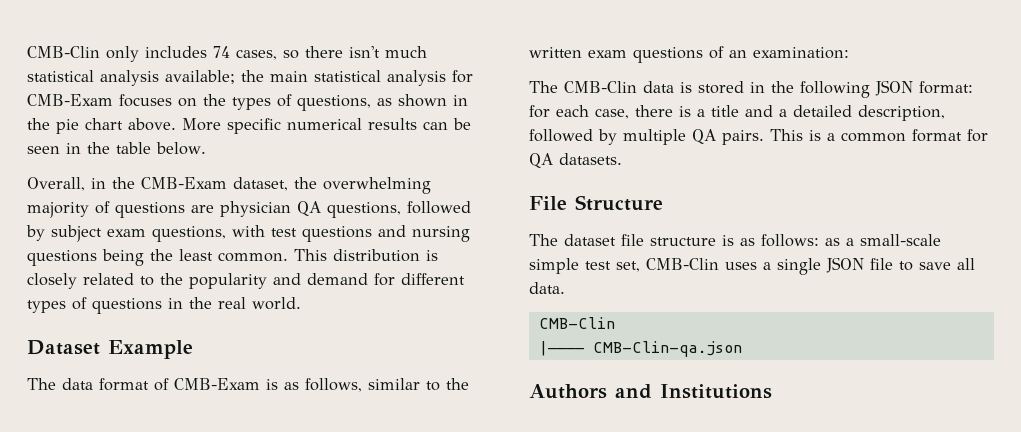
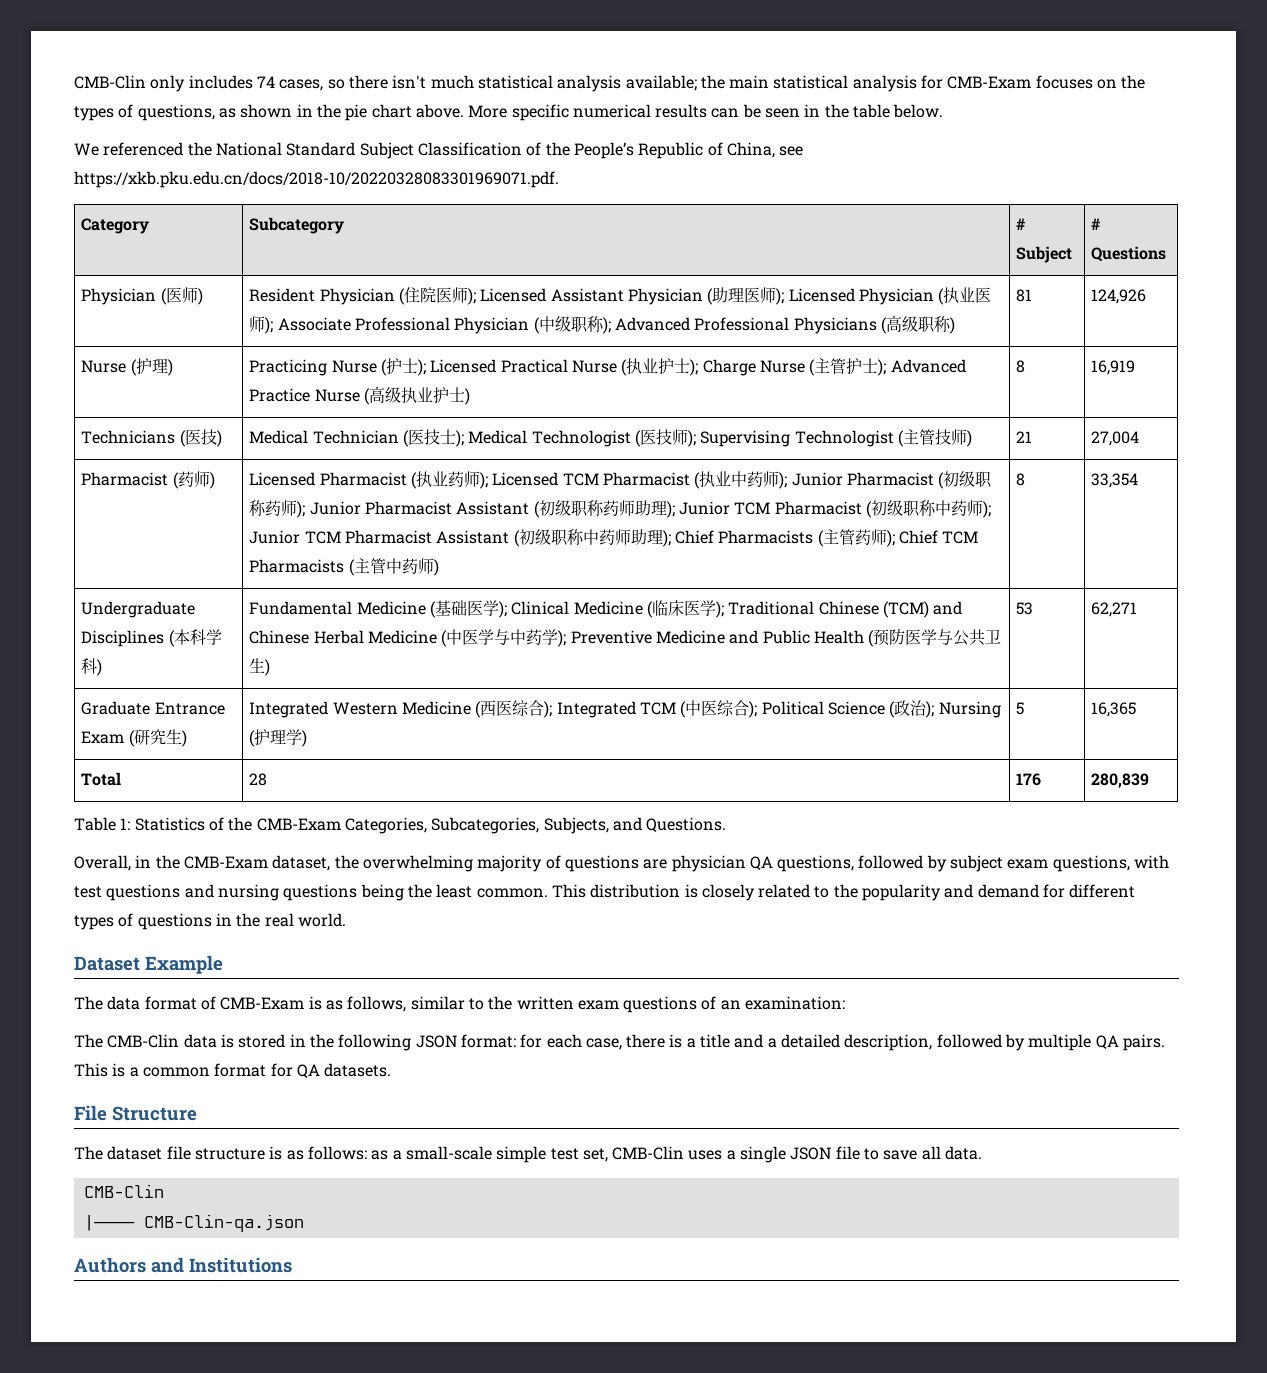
(206, 148) none -> [74,142,804,159] [74,171,559,188] [81,218,150,234] [249,217,345,234] [1016,218,1027,230] [1016,246,1073,263] [1091,218,1102,230] [1091,246,1167,262] [81,287,203,305] [249,287,992,305] [249,315,955,334] [1016,289,1033,302] [1091,289,1147,304] [81,358,173,376] [249,358,966,376] [249,386,470,405] [1016,360,1026,373] [1091,360,1136,375] [81,429,222,447] [249,429,972,447] [1016,431,1033,443] [1091,431,1140,446] [81,471,215,489] [249,471,993,489] [249,500,991,518] [249,529,979,547] [249,558,439,576] [1016,473,1026,486] [1091,473,1139,488] [81,601,196,618] [81,629,222,647] [81,658,103,676] [249,600,963,618] [249,628,1002,647] [249,658,271,676] [1016,602,1034,615] [1091,602,1138,617] [81,701,225,715] [81,729,187,747] [249,700,1001,718] [249,729,308,747] [1016,702,1025,715] [1091,702,1137,717] [81,772,122,786] [249,773,268,786] [1016,773,1042,786] [1091,773,1150,788] [74,817,727,834] // We referenced the National Standard Subject Classification of the People’s Republic of China, see https://xkb.pku.edu.cn/docs/2018-10/20220328083301969071.pdf. // Category | Subcategory | # Subject | # Questions // Physician (医师) | Resident Physician (住院医师); Licensed Assistant Physician (助理医师); Licensed Physician (执业医师); Associate Professional Physician (中级职称); Advanced Professional Physicians (高级职称) | 81 | 124,926 // Nurse (护理) | Practicing Nurse (护士); Licensed Practical Nurse (执业护士); Charge Nurse (主管护士); Advanced Practice Nurse (高级执业护士) | 8 | 16,919 // Technicians (医技) | Medical Technician (医技士); Medical Technologist (医技师); Supervising Technologist (主管技师) | 21 | 27,004 // Pharmacist (药师) | Licensed Pharmacist (执业药师); Licensed TCM Pharmacist (执业中药师); Junior Pharmacist (初级职称药师); Junior Pharmacist Assistant (初级职称药师助理); Junior TCM Pharmacist (初级职称中药师); Junior TCM Pharmacist Assistant (初级职称中药师助理); Chief Pharmacists (主管药师); Chief TCM Pharmacists (主管中药师) | 8 | 33,354 // Undergraduate Disciplines (本科学科) | Fundamental Medicine (基础医学); Clinical Medicine (临床医学); Traditional Chinese (TCM) and Chinese Herbal Medicine (中医学与中药学); Preventive Medicine and Public Health (预防医学与公共卫生) | 53 | 62,271 // Graduate Entrance Exam (研究生) | Integrated Western Medicine (西医综合); Integrated TCM (中医综合); Political Science (政治); Nursing (护理学) | 5 | 16,365 // Total | 28 | 176 | 280,839 // Table 1: Statistics of the CMB-Exam Categories, Subcategories, Subjects, and Questions.

